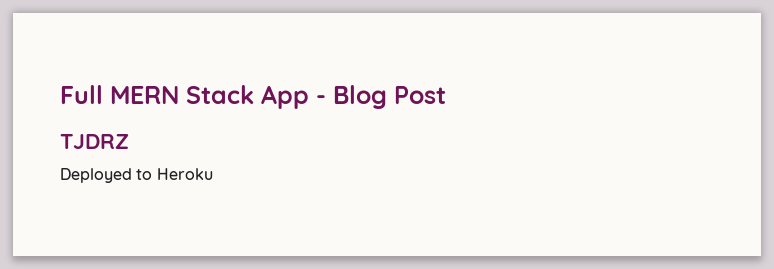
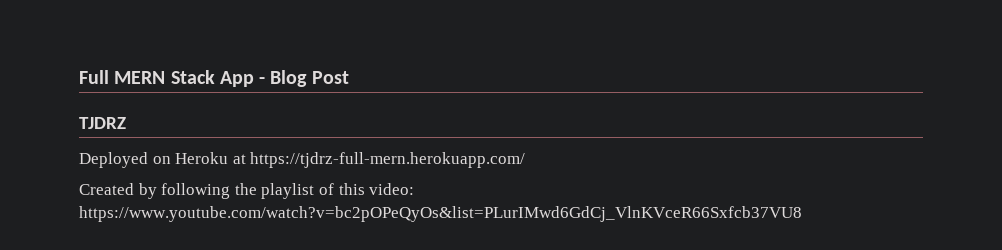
[136,168,213,180] to Heroku -> [152,152,526,168] [79,183,415,199] [79,206,802,222] on Heroku at https://tjdrz-full-mern.herokuapp.com/ // Created by following the playlist of this video: https://www.youtube.com/watch?v=bc2pOPeQyOs&list=PLurIMwd6GdCj_VlnKVceR66Sxfcb37VU8

